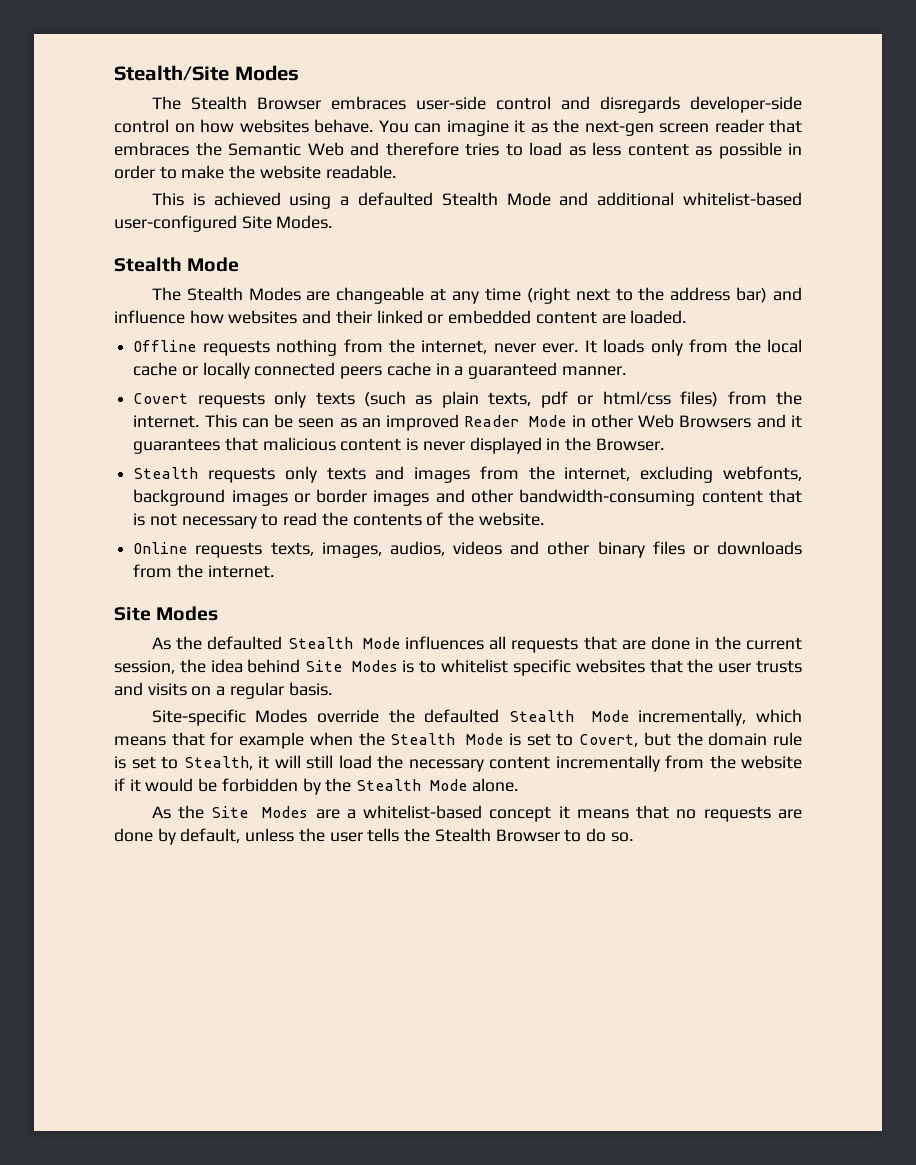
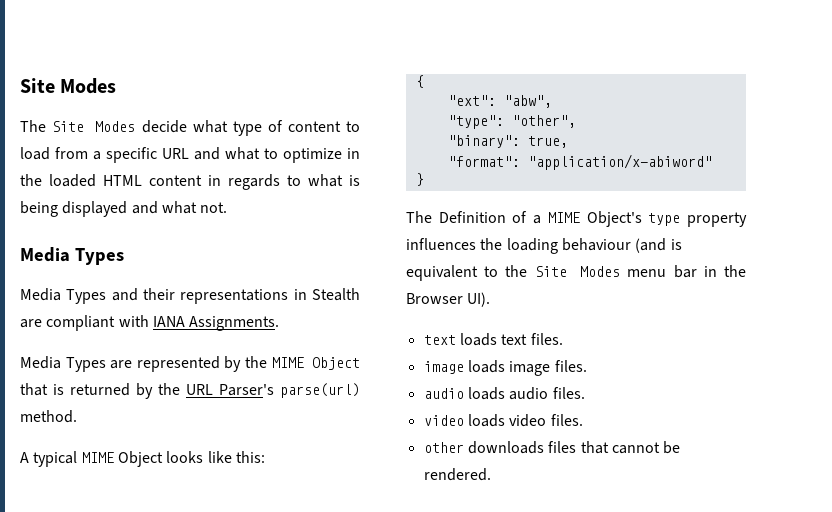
[114,65,229,81] Stealth/Site -> [20,78,55,93] Site
[190,96,802,113] [114,119,802,136] [114,142,802,159] [114,165,396,179] [151,192,802,209] [114,215,333,232] [114,257,240,272] [151,287,802,304] [114,310,687,324] [133,339,803,356] [133,362,626,379] [133,391,803,408] [133,414,802,431] [133,437,664,454] [133,466,802,483] [133,489,802,506] [133,512,544,529] [133,541,802,558] [133,564,274,578] [114,606,219,621] [151,636,802,653] [114,659,802,676] [114,682,332,699] [151,709,802,726] [114,732,802,749] [114,755,802,772] [114,778,518,795] [151,805,802,822] [114,828,633,845] Stealth Browser embraces user-side control and disregards developer-side control on how websites behave. You can imagine it as the next-gen screen reader that embraces the Semantic Web and therefore tries to load as less content as possible in order to make the website readable. // This is achieved using a defaulted Stealth Mode and additional whitelist-based user-configured Site Modes. // Stealth Mode // The Stealth Modes are changeable at any time (right next to the address bar) and influence how websites and their linked or embedded content are loaded. // Offline requests nothing from the internet, never ever. It loads only from the local cache or locally connected peers cache in a guaranteed manner. // Covert requests only texts (such as plain texts, pdf or html/css files) from the internet. This can be seen as an improved Reader Mode in other Web Browsers and it guarantees that malicious content is never displayed in the Browser. // Stealth requests only texts and images from the internet, excluding webfonts, background images or border images and other bandwidth-consuming content that is not necessary to read the contents of the website. // Online requests texts, images, audios, videos and other binary files or downloads from the internet. // Site Modes // As the defaulted Stealth Mode influences all requests that are done in the current session, the idea behind Site Modes is to whitelist specific websites that the user trusts and visits on a regular basis. // Site-specific Modes override the defaulted Stealth Mode incrementally, which means that for example when the Stealth Mode is set to Covert, but the domain rule is set to Stealth, it will still load the necessary content incrementally from the website if it would be forbidden by the Stealth Mode alone. // As the Site Modes are a whitelist-based concept it means that no requests are done by default, unless the user tells the Stealth Browser to do so. -> [52,120,360,136] [20,147,360,163] [20,174,360,190] [20,201,228,217] [20,247,124,265] [20,288,360,304] [20,315,280,331] [20,356,360,372] [20,383,360,399] [20,410,77,423] [20,451,265,467] [415,75,424,88] [447,95,552,108] [447,115,576,129] [447,135,568,148] [447,154,712,170] [415,173,424,186] [406,211,747,227] [406,238,682,254] [406,265,746,281] [406,292,491,307] [423,333,563,346] [423,360,587,376] [423,387,585,400] [423,414,583,427] [423,441,681,454] [423,468,491,481] Site Modes decide what type of content to load from a specific URL and what to optimize in the loaded HTML content in regards to what is being displayed and what not. // Media Types // Media Types and their representations in Stealth are compliant with IANA Assignments. // Media Types are represented by the MIME Object that is returned by the URL Parser's parse(url) method. // A typical MIME Object looks like this: // { // "ext": "abw", // "type": "other", // "binary": true, // "format": "application/x-abiword" // } // The Definition of a MIME Object's type property influences the loading behaviour (and is equivalent to the Site Modes menu bar in the Browser UI). // text loads text files. // image loads image files. // audio loads audio files. // video loads video files. // other downloads files that cannot be rendered.

